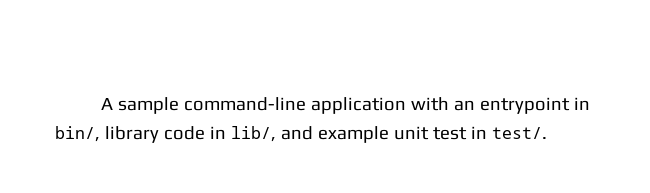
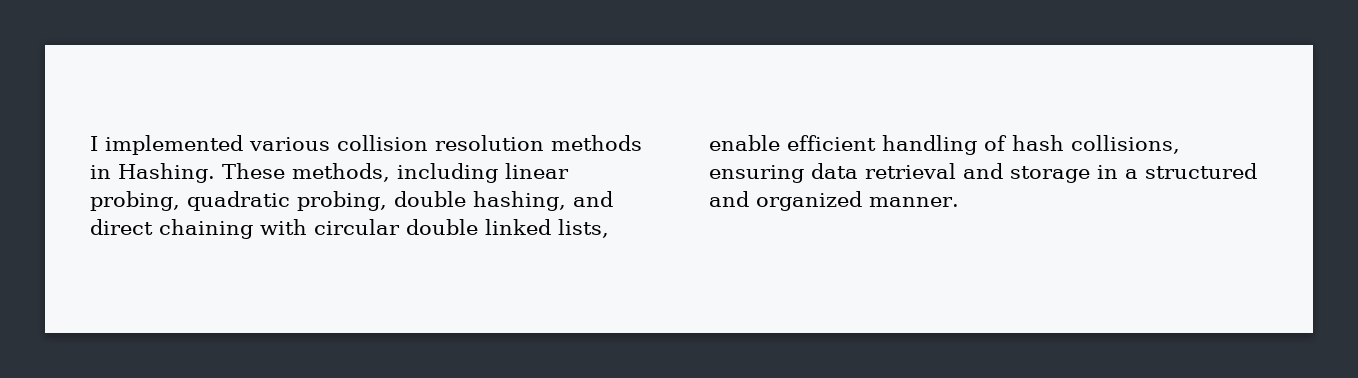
[101,97,591,114] [55,126,547,143] A sample command-line application with an entrypoint in bin/, library code in lib/, and example unit test in test/. -> [90,135,642,155] [90,163,569,183] [90,191,613,211] [90,219,609,239] [709,135,1180,155] [709,163,1257,183] [709,191,959,211] I implemented various collision resolution methods in Hashing. These methods, including linear probing, quadratic probing, double hashing, and direct chaining with circular double linked lists, enable efficient handling of hash collisions, ensuring data retrieval and storage in a structured and organized manner.

